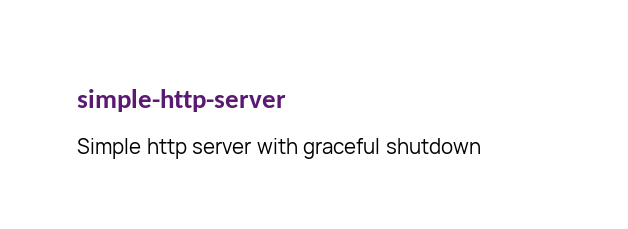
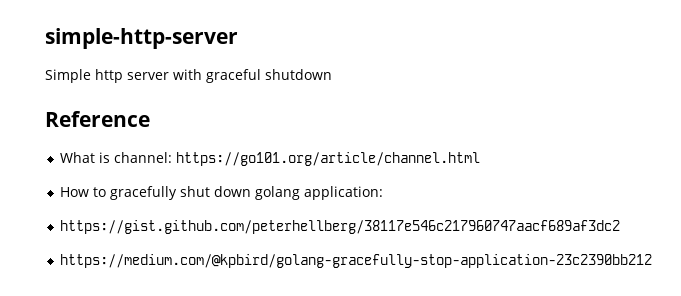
(481, 146) none -> [45,111,150,127] [59,152,480,166] [59,186,383,200] [59,220,620,234] [59,254,652,268] // Reference // What is channel: https://go101.org/article/channel.html // How to gracefully shut down golang application: // https://gist.github.com/peterhellberg/38117e546c217960747aacf689af3dc2 // https://medium.com/@kpbird/golang-gracefully-stop-application-23c2390bb212

